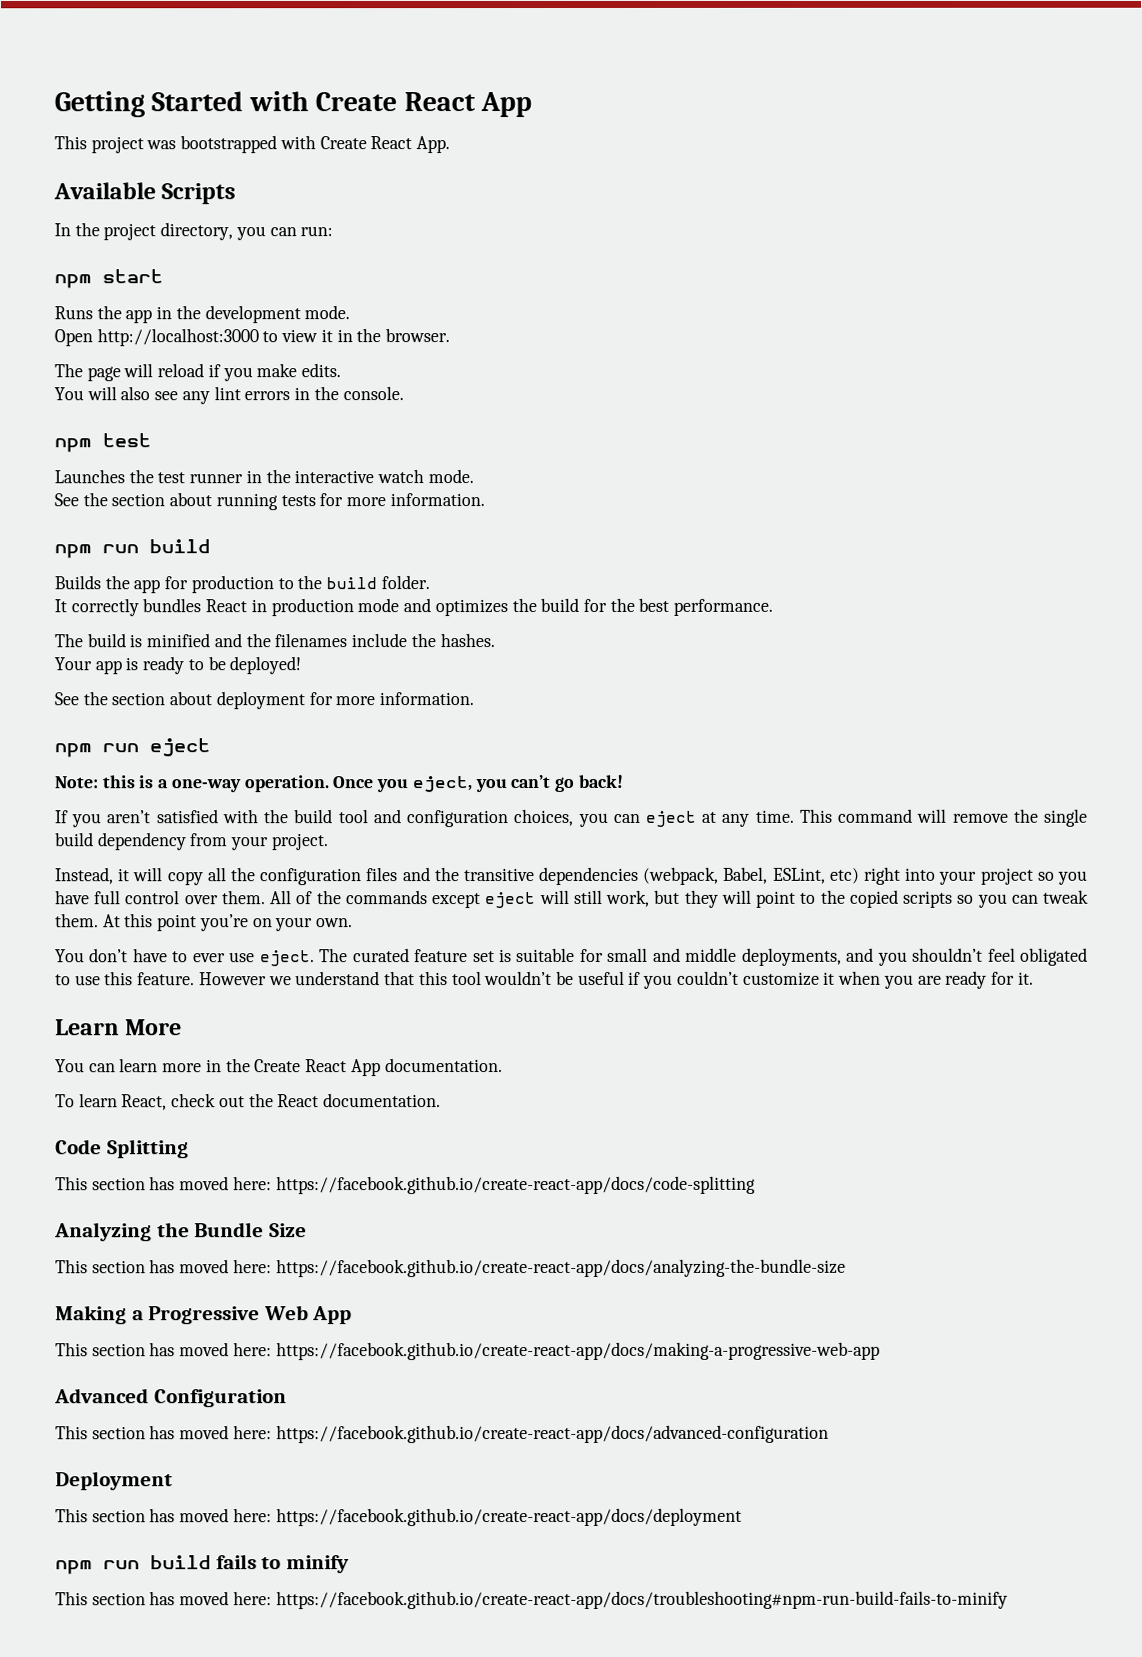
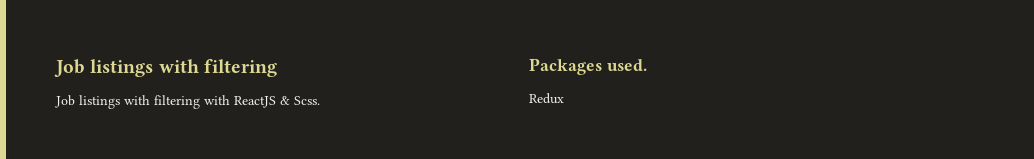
[54,91,533,118] [54,135,451,154] [53,182,237,205] [54,222,334,241] [54,269,163,289] [54,305,351,324] [54,328,451,347] [54,363,342,382] [54,386,404,405] [54,433,151,453] [54,469,474,484] [54,492,485,511] [54,539,210,559] [54,575,430,594] [54,597,774,617] [54,633,495,648] [54,656,302,675] [54,691,475,710] [54,738,210,758] [54,774,623,793] [54,808,1088,828] [55,832,329,851] [55,866,1088,886] [55,889,1090,909] [55,913,354,932] [55,947,1089,967] [55,970,1034,989] [55,1019,183,1036] [55,1058,503,1077] [55,1093,442,1111] [55,1139,189,1159] [55,1175,756,1195] [54,1222,307,1242] [55,1258,846,1278] [55,1305,353,1325] [55,1341,880,1361] [54,1388,287,1408] [55,1424,829,1444] [55,1471,173,1491] [55,1507,742,1527] [55,1554,349,1575] [55,1590,1008,1610] Getting Started with Create React App // This project was bootstrapped with Create React App. // Available Scripts // In the project directory, you can run: // npm start // Runs the app in the development mode. // Open http://localhost:3000 to view it in the browser. // The page will reload if you make edits. // You will also see any lint errors in the console. // npm test // Launches the test runner in the interactive watch mode. // See the section about running tests for more information. // npm run build // Builds the app for production to the build folder. // It correctly bundles React in production mode and optimizes the build for the best performance. // The build is minified and the filenames include the hashes. // Your app is ready to be deployed! // See the section about deployment for more information. // npm run eject // Note: this is a one-way operation. Once you eject, you can’t go back! // If you aren’t satisfied with the build tool and configuration choices, you can eject at any time. This command will remove the single build dependency from your project. // Instead, it will copy all the configuration files and the transitive dependencies (webpack, Babel, ESLint, etc) right into your project so you have full control over them. All of the commands except eject will still work, but they will point to the copied scripts so you can tweak them. At this point you’re on your own. // You don’t have to ever use eject. The curated feature set is suitable for small and middle deployments, and you shouldn’t feel obligated to use this feature. However we understand that this tool wouldn’t be useful if you couldn’t customize it when you are ready for it. // Learn More // You can learn more in the Create React App documentation. // To learn React, check out the React documentation. // Code Splitting // This section has moved here: https://facebook.github.io/create-react-app/docs/code-splitting // Analyzing the Bundle Size // This section has moved here: https://facebook.github.io/create-react-app/docs/analyzing-the-bundle-size // Making a Progressive Web App // This section has moved here: https://facebook.github.io/create-react-app/docs/making-a-progressive-web-app // Advanced Configuration // This section has moved here: https://facebook.github.io/create-react-app/docs/advanced-configuration // Deployment // This section has moved here: https://facebook.github.io/create-react-app/docs/deployment // npm run build fails to minify // This section has moved here: https://facebook.github.io/create-react-app/docs/troubleshooting#npm-run-build-fails-to-minify -> [54,59,277,77] [55,95,320,109] [529,58,647,75] [529,93,564,104] Job listings with filtering // Job listings with filtering with ReactJS & Scss. // Packages used. // Redux

